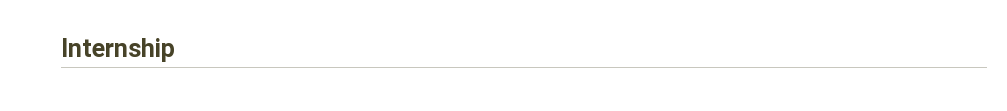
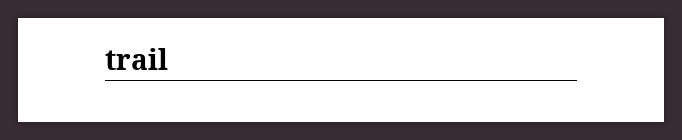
[61,38,175,62] Internship -> [105,48,168,70] trail

